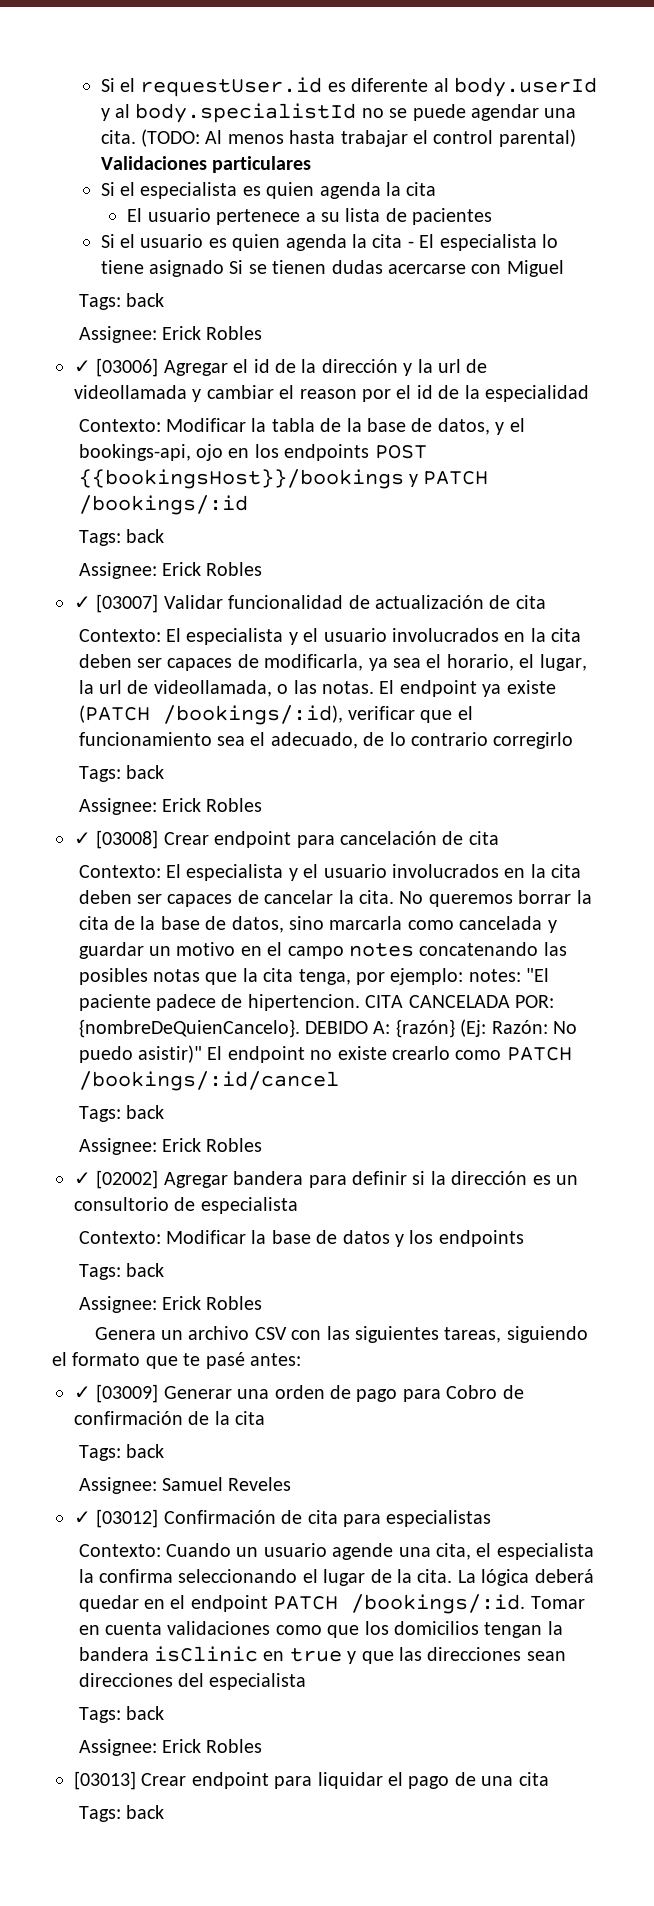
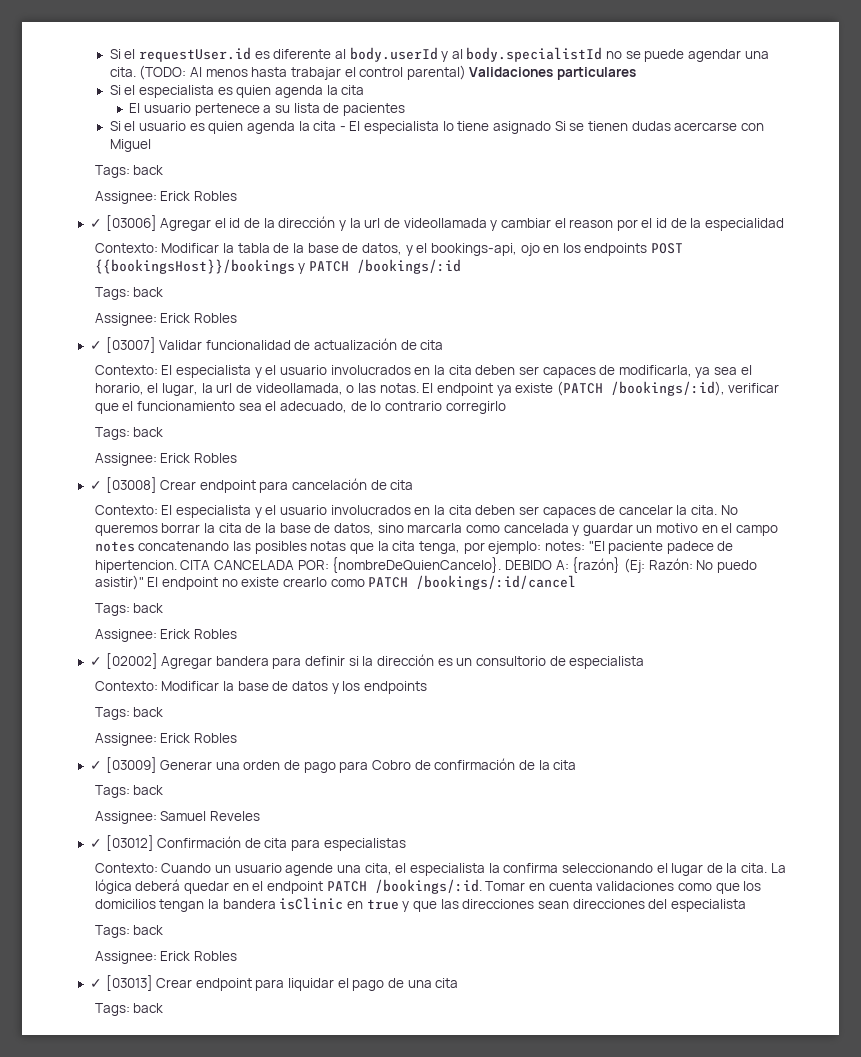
[94,1326,588,1343] [52,1352,301,1369] // Genera un archivo CSV con las siguientes tareas, siguiendo el formato que te pasé antes: -> (238, 738) none
(263, 1746) none -> [89,979,102,988] ✓

